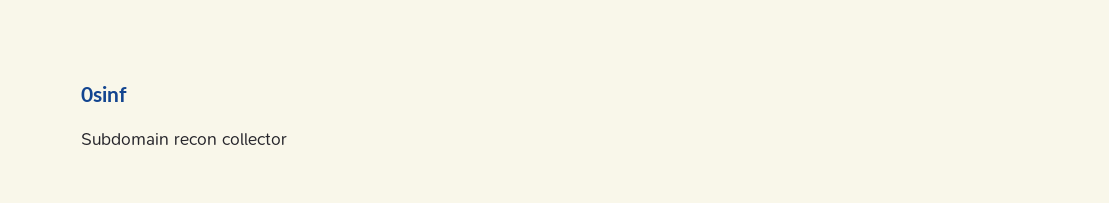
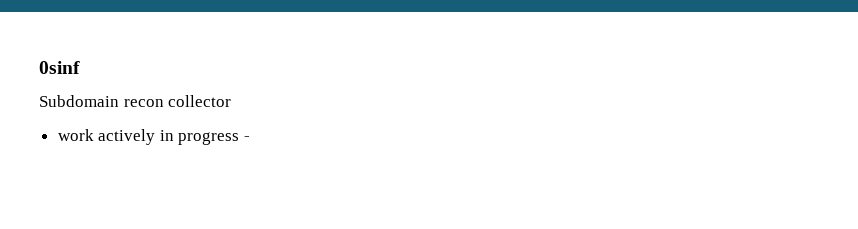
(287, 139) none -> [57,129,251,145] // work actively in progress -

